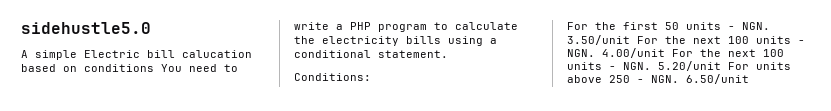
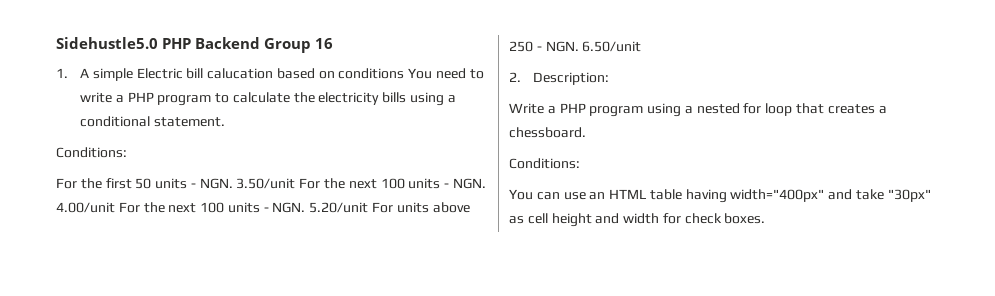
[21,22,151,34] sidehustle5.0 // -> [56,37,334,53] [56,68,68,78] Sidehustle5.0 PHP Backend Group 16 // 1.
(749, 79) none -> [509,72,610,85] [509,103,887,117] [509,127,586,138] [509,158,580,169] [509,189,931,203] [509,213,766,227] // 2. Description: // Write a PHP program using a nested for loop that creates a chessboard. // Conditions: // You can use an HTML table having width="400px" and take "30px" as cell height and width for check boxes.

